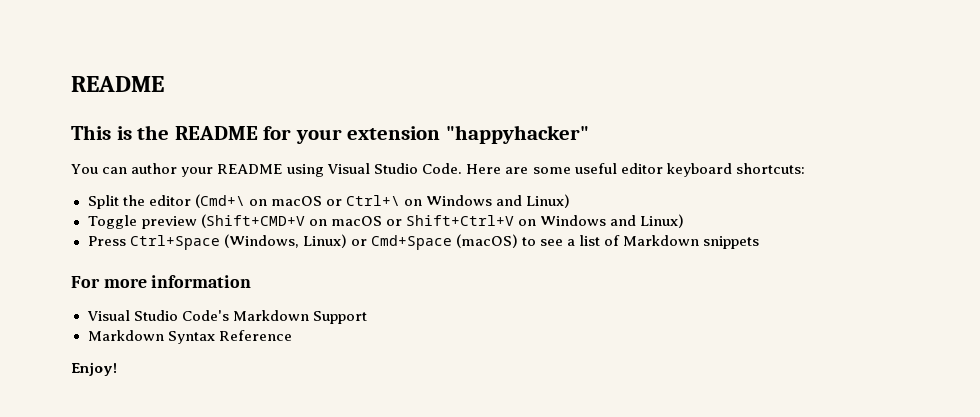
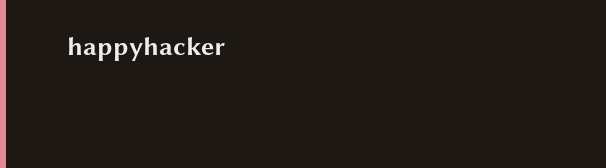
[71,76,164,92] [71,125,589,144] [71,163,805,177] [87,194,571,209] [87,214,684,229] [87,234,760,250] [71,275,252,288] [86,310,367,324] [87,330,292,344] [71,362,117,376] README // This is the README for your extension "happyhacker" // You can author your README using Visual Studio Code. Here are some useful editor keyboard shortcuts: // Split the editor (Cmd+\ on macOS or Ctrl+\ on Windows and Linux) // Toggle preview (Shift+CMD+V on macOS or Shift+Ctrl+V on Windows and Linux) // Press Ctrl+Space (Windows, Linux) or Cmd+Space (macOS) to see a list of Markdown snippets // For more information // Visual Studio Code's Markdown Support // Markdown Syntax Reference // Enjoy! -> [67,37,225,61] happyhacker

